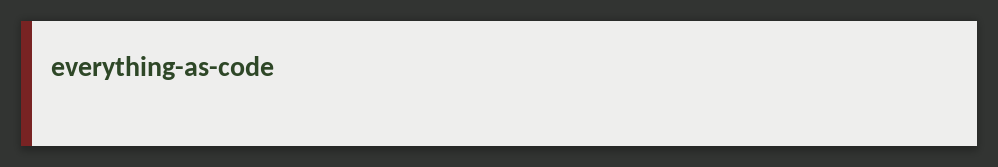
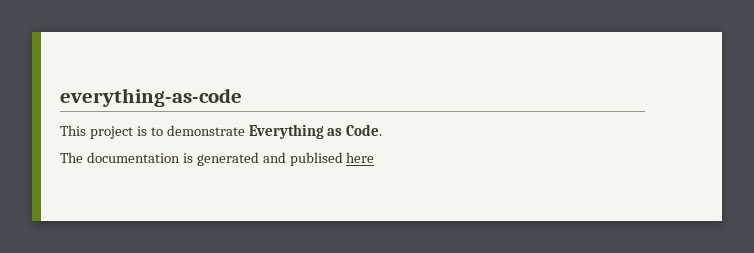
(274, 68) none -> [60,124,383,139] [60,152,375,166] // This project is to demonstrate Everything as Code. // The documentation is generated and publised here

